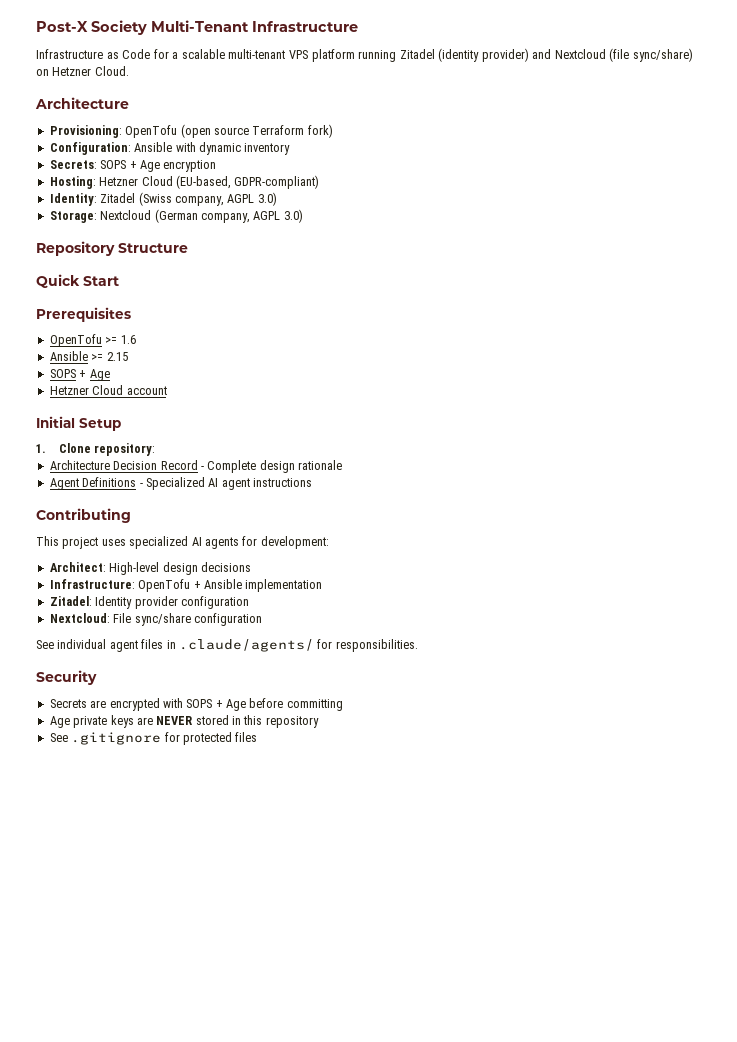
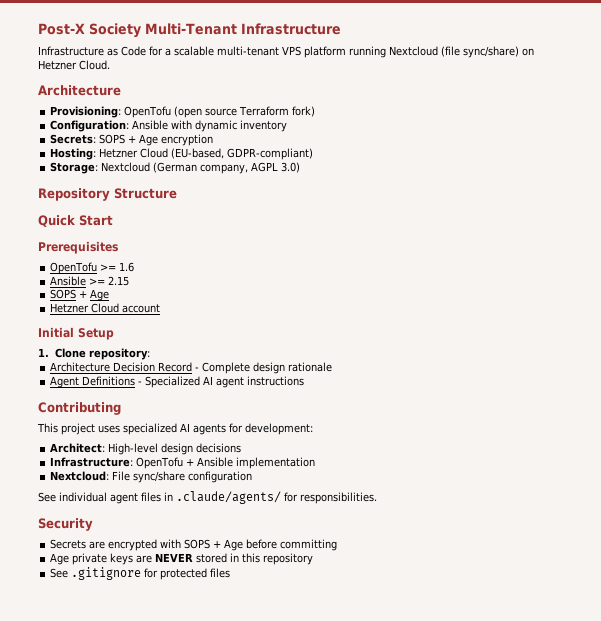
[399,48,552,62] Zitadel (identity provider) and -> (386, 52) none
[49,192,277,206] // Identity: Zitadel (Swiss company, AGPL 3.0) -> (314, 154) none
[49,596,249,609] // Zitadel: Identity provider configuration -> (316, 463) none

